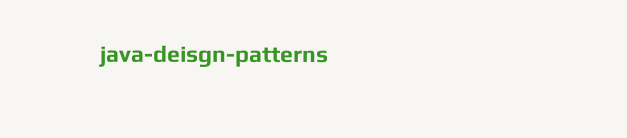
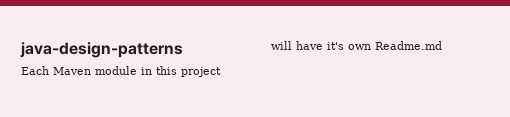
[99,44,329,69] java-deisgn-patterns -> [20,42,183,58] [21,66,221,77] [271,41,442,50] java-design-patterns // Each Maven module in this project will have it's own Readme.md

